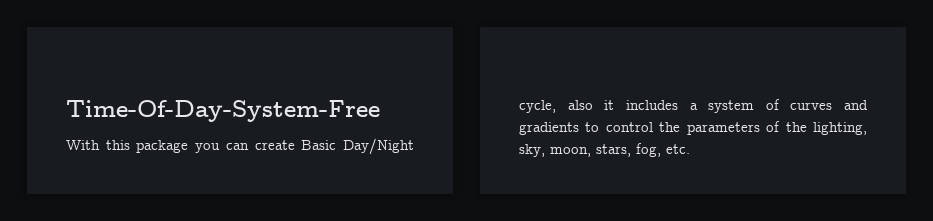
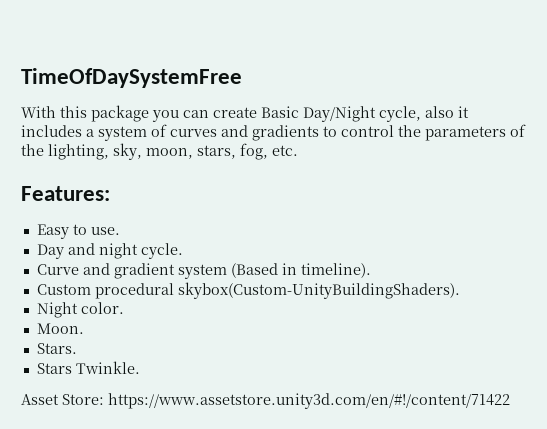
[66,100,380,122] Time-Of-Day-System-Free -> [21,68,242,88] TimeOfDaySystemFree
(690, 149) none -> [21,186,110,201] [36,224,120,239] [36,243,183,259] [36,263,371,279] [36,282,460,299] [36,302,124,318] [36,323,84,334] [36,343,77,354] [36,361,140,374] [21,393,510,409] // Features: // Easy to use. // Day and night cycle. // Curve and gradient system (Based in timeline). // Custom procedural skybox(Custom-UnityBuildingShaders). // Night color. // Moon. // Stars. // Stars Twinkle. // Asset Store: https://www.assetstore.unity3d.com/en/#!/content/71422

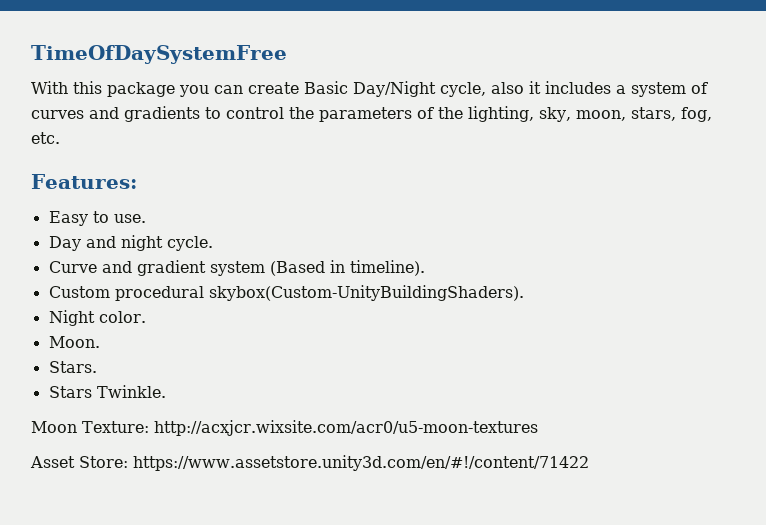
(140, 367) none -> [31,420,538,436] // Moon Texture: http://acxjcr.wixsite.com/acr0/u5-moon-textures

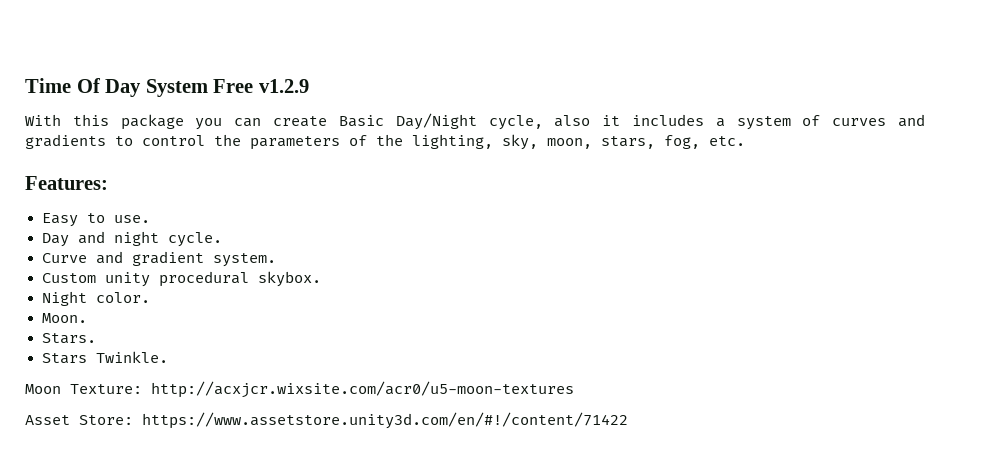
[31,45,287,64] TimeOfDaySystemFree -> [25,78,309,97] Time Of Day System Free v1.2.9
[209,260,425,276] [48,285,524,301] system (Based in timeline). // Custom procedural skybox(Custom-UnityBuildingShaders). -> [212,253,276,267] [41,271,321,287] system. // Custom unity procedural skybox.

